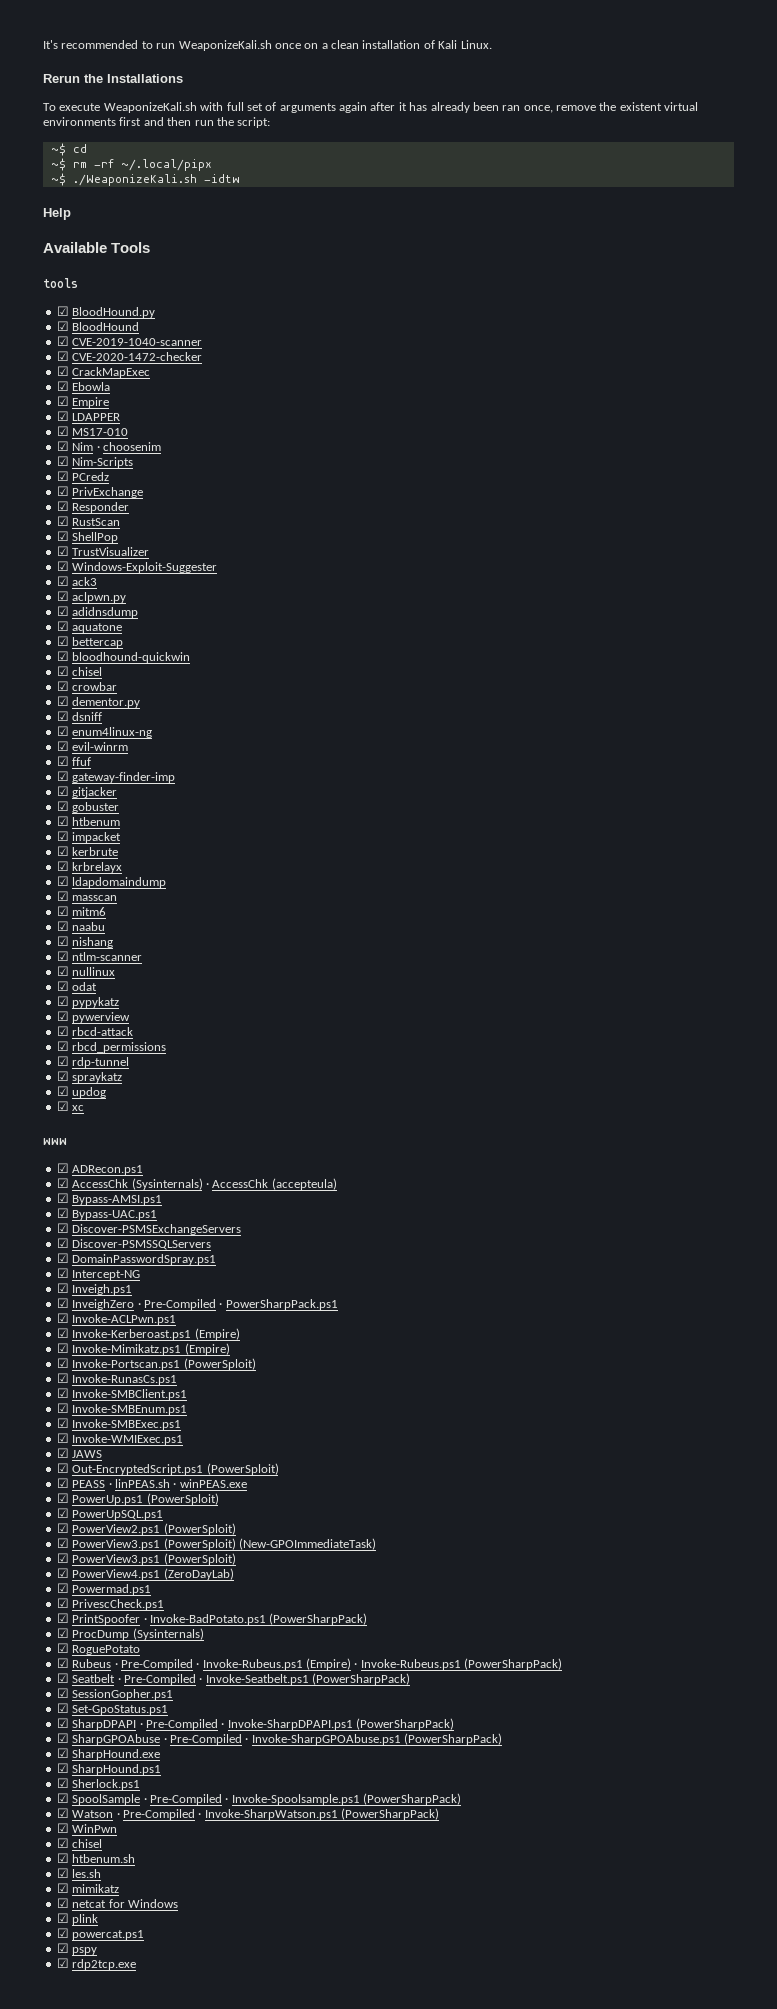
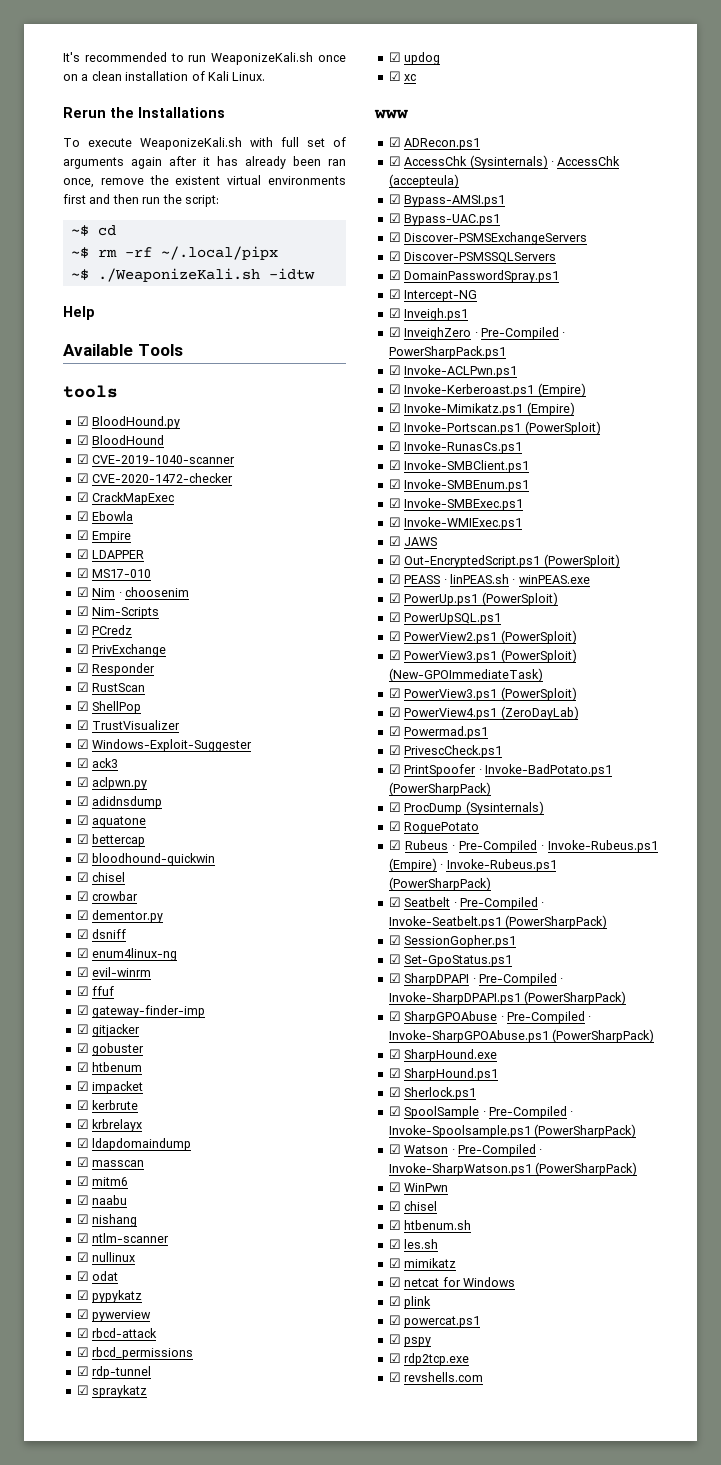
(137, 1964) none -> [388,1372,484,1382] // ☑ revshells.com

